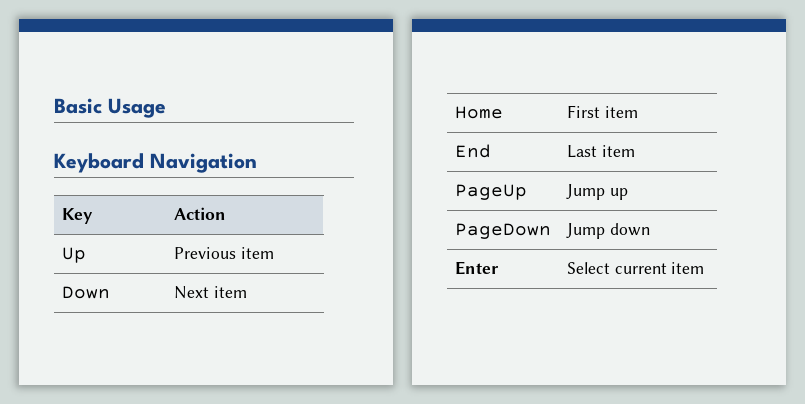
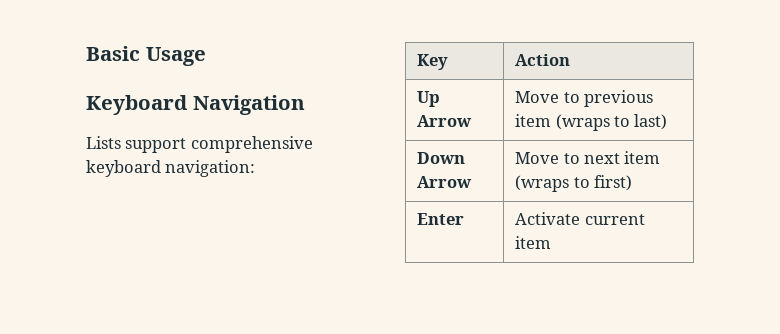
[61,208,93,224] [173,207,226,220] [61,247,86,263] [173,247,274,259] [61,286,110,299] [173,286,247,299] [454,106,503,119] [566,105,638,118] [454,144,491,158] [566,145,635,158] [454,184,527,200] [565,184,628,200] [454,223,551,239] [565,223,650,239] // Key | Action // Up | Previous item // Down | Next item // Home | First item // End | Last item // PageUp | Jump up // PageDown | Jump down -> [86,136,313,153] [86,160,256,177] [417,54,449,70] [515,54,571,66] [417,91,441,107] [417,115,473,127] [515,90,653,107] [515,114,668,131] [417,152,466,164] [417,176,473,188] [515,151,661,164] [515,175,632,192] // Lists support comprehensive keyboard navigation: // Key | Action // Up Arrow | Move to previous item (wraps to last) // Down Arrow | Move to next item (wraps to first)
[566,262,610,274] Select -> [515,212,581,225] Activate

